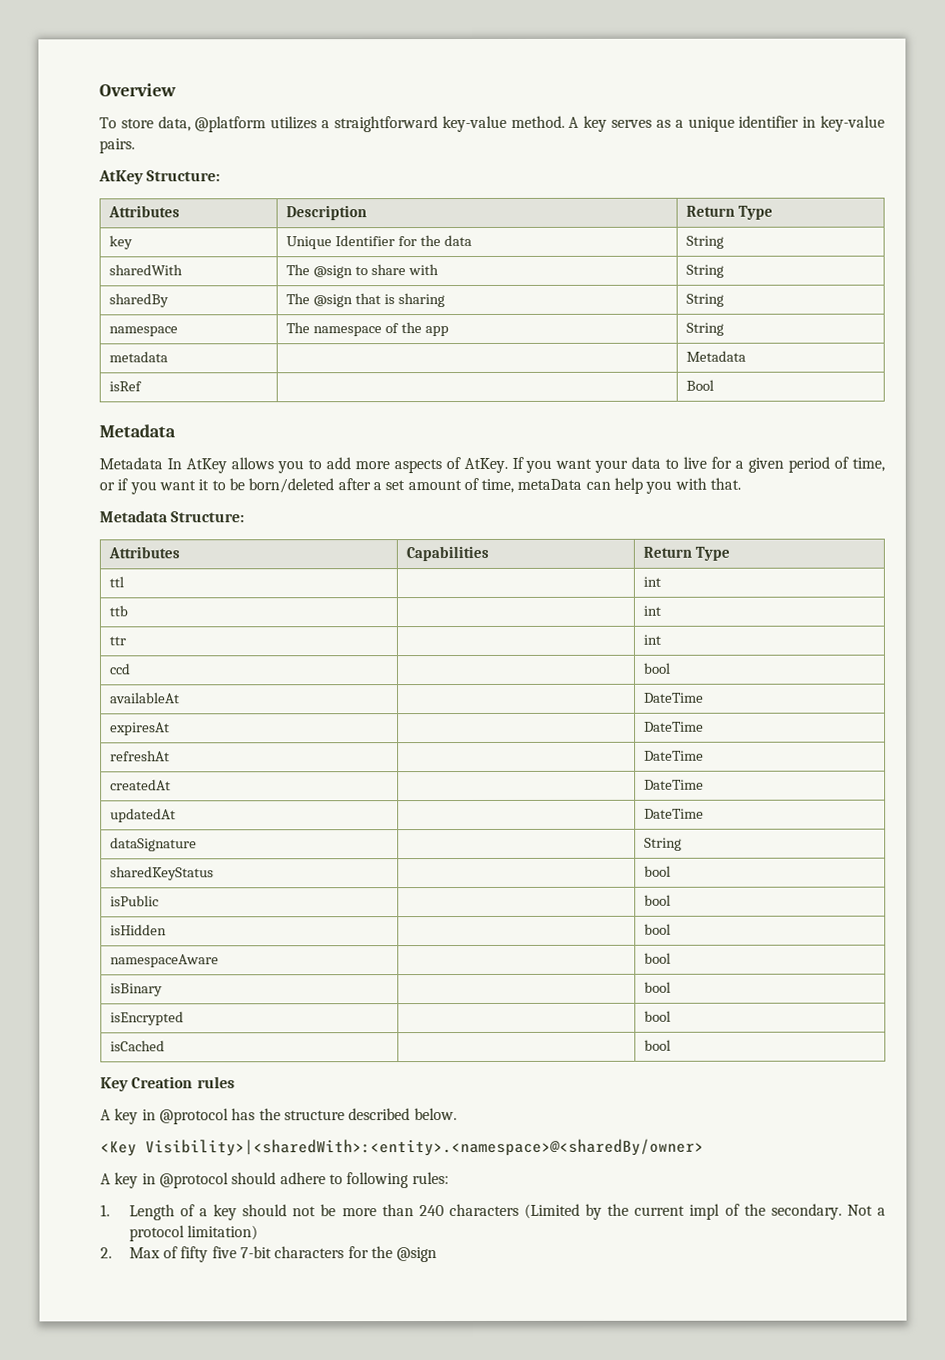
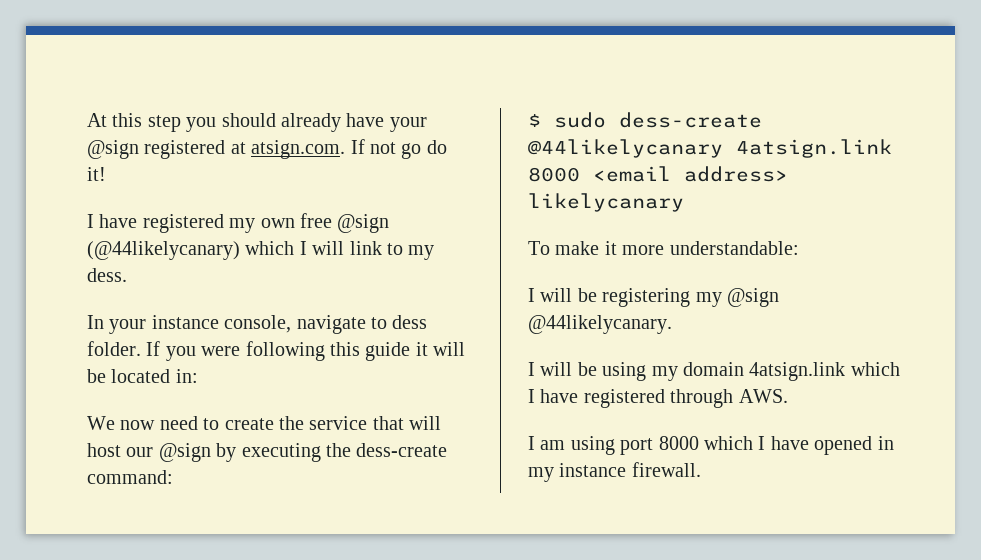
[99,83,177,97] [99,115,886,133] [99,138,135,154] [98,170,221,185] [108,205,181,218] [286,205,368,221] [686,205,774,220] [109,235,134,250] [286,234,473,250] [686,235,725,249] [109,264,184,276] [286,264,440,279] [686,264,725,278] [109,293,170,308] [286,293,446,308] [686,293,725,307] [109,326,179,337] [286,322,450,337] [686,322,725,336] [109,351,169,363] [686,350,747,362] [109,381,143,392] [686,379,715,391] [99,424,176,438] [99,456,885,474] [99,477,742,495] [99,510,245,523] [108,546,181,559] [406,545,490,562] [643,546,731,561] [109,576,125,588] [643,576,662,587] [109,605,129,617] [643,605,662,616] [109,636,127,646] [643,634,662,645] [109,663,131,675] [643,662,671,674] [110,692,181,704] [644,692,705,703] [110,722,171,736] [644,721,705,732] [110,750,171,762] [644,750,705,761] [110,779,172,791] [644,779,705,790] [110,808,177,823] [644,808,705,819] [110,837,198,852] [644,837,683,851] [110,866,215,881] [644,865,672,877] [110,895,160,907] [644,894,672,906] [110,924,168,936] [644,923,672,935] [110,954,220,968] [644,952,672,964] [110,983,164,997] [644,981,672,993] [110,1011,185,1026] [644,1010,672,1022] [110,1040,166,1052] [644,1039,672,1051] [100,1076,235,1092] [100,1108,457,1125] [100,1138,704,1157] [100,1172,449,1189] [100,1203,886,1221] [128,1225,259,1242] [100,1246,438,1263] Overview // To store data, @platform utilizes a straightforward key-value method. A key serves as a unique identifier in key-value pairs. // AtKey Structure: // Attributes | Description | Return Type // key | Unique Identifier for the data | String // sharedWith | The @sign to share with | String // sharedBy | The @sign that is sharing | String // namespace | The namespace of the app | String // metadata | | Metadata // isRef | | Bool // Metadata // Metadata In AtKey allows you to add more aspects of AtKey. If you want your data to live for a given period of time, or if you want it to be born/deleted after a set amount of time, metaData can help you with that. // Metadata Structure: // Attributes | Capabilities | Return Type // ttl | | int // ttb | | int // ttr | | int // ccd | | bool // availableAt | | DateTime // expiresAt | | DateTime // refreshAt | | DateTime // createdAt | | DateTime // updatedAt | | DateTime // dataSignature | | String // sharedKeyStatus | | bool // isPublic | | bool // isHidden | | bool // namespaceAware | | bool // isBinary | | bool // isEncrypted | | bool // isCached | | bool // Key Creation rules // A key in @protocol has the structure described below. // <Key Visibility>|<sharedWith>:<entity>.<namespace>@<sharedBy/owner> // A key in @protocol should adhere to following rules: // 1. Length of a key should not be more than 240 characters (Limited by the current impl of the secondary. Not a protocol limitation) // 2. Max of fifty five 7-bit characters for the @sign -> [87,113,427,132] [87,139,447,159] [87,167,106,181] [87,213,390,233] [87,241,435,260] [87,268,127,282] [87,315,428,334] [87,341,466,361] [87,369,198,383] [87,416,442,430] [87,443,448,462] [87,470,173,484] [528,112,762,128] [528,139,892,158] [528,166,788,182] [528,193,684,212] [528,241,799,255] [528,288,779,307] [528,315,672,334] [528,362,900,381] [528,389,788,408] [528,436,894,455] [528,462,701,482] At this step you should already have your @sign registered at atsign.com. If not go do it! // I have registered my own free @sign (@44likelycanary) which I will link to my dess. // In your instance console, navigate to dess folder. If you were following this guide it will be located in: // We now need to create the service that will host our @sign by executing the dess-create command: // $ sudo dess-create @44likelycanary 4atsign.link 8000 <email address> likelycanary // To make it more understandable: // I will be registering my @sign @44likelycanary. // I will be using my domain 4atsign.link which I have registered through AWS. // I am using port 8000 which I have opened in my instance firewall.

